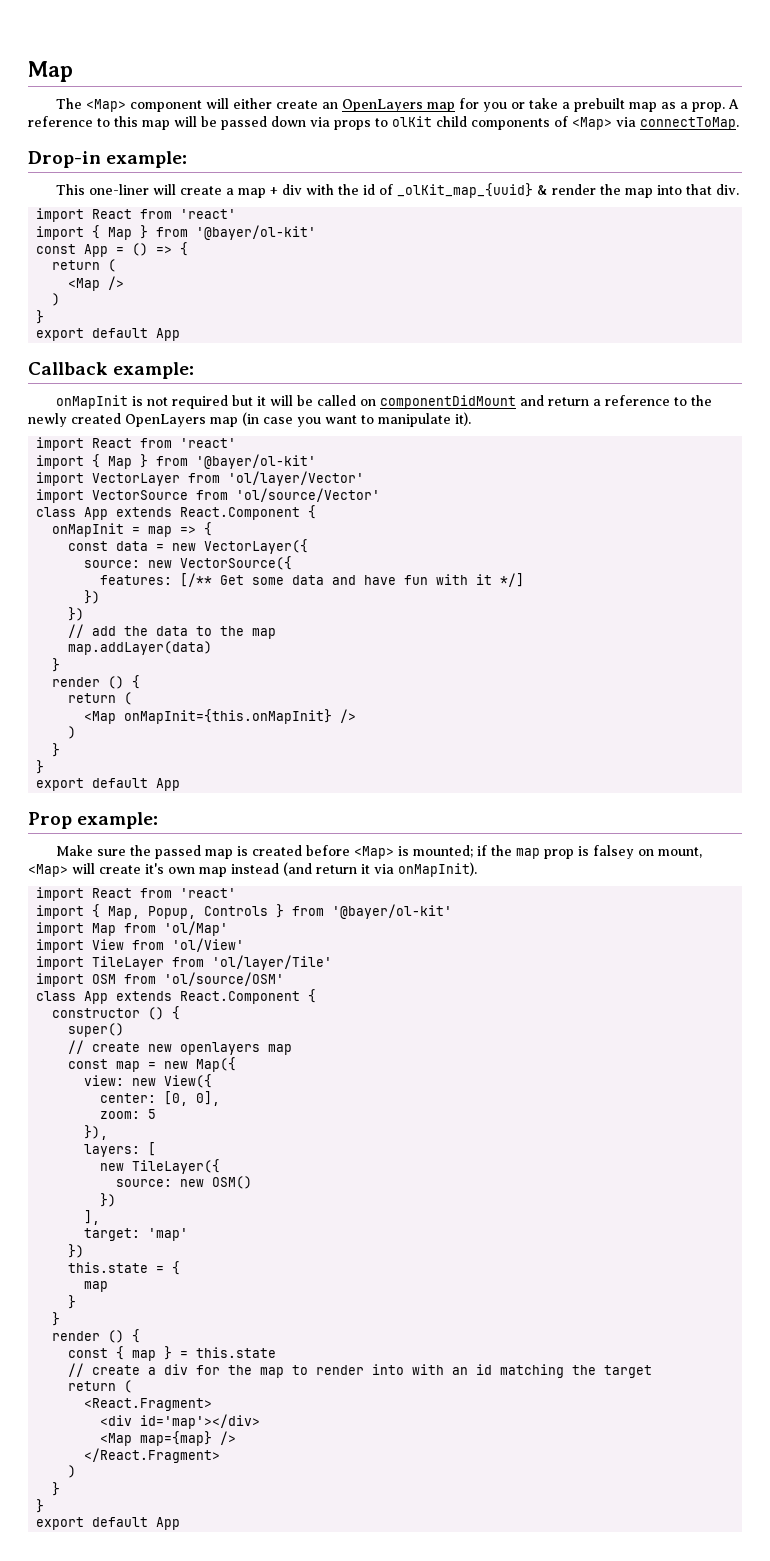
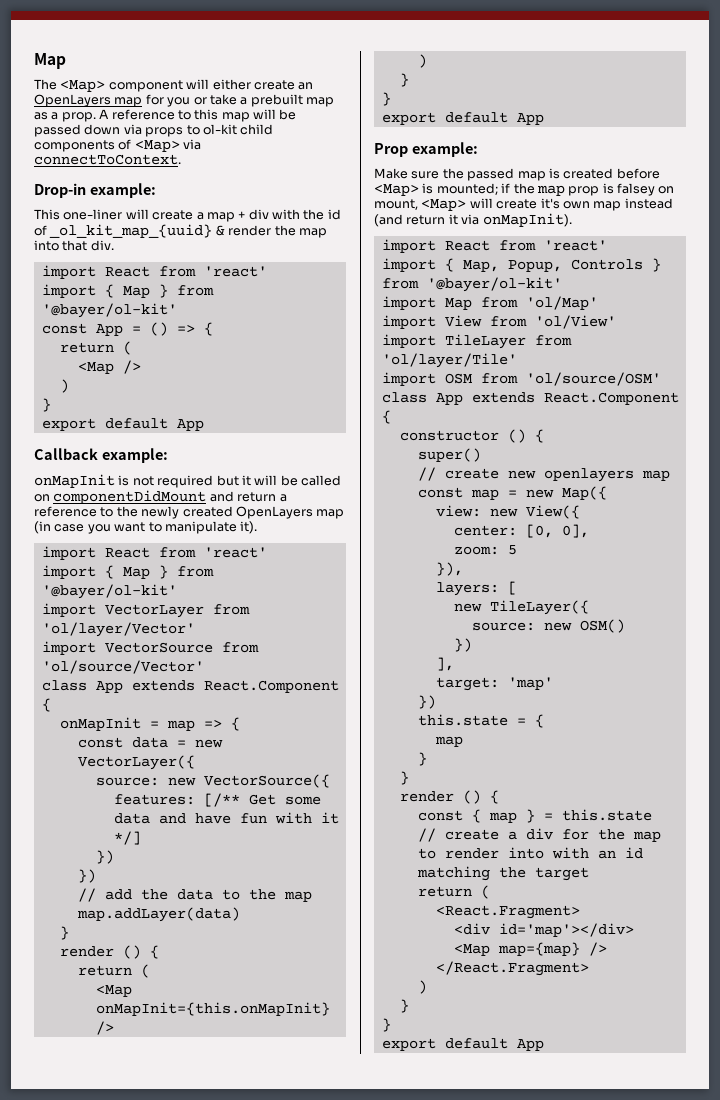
[392,116,432,127] olKit -> [202,124,237,135] ol-kit
[640,117,739,130] connectToMap. -> [34,154,181,165] connectToContext.
[397,183,534,198] _olKit_map_{uuid} -> [49,224,213,238] _ol_kit_map_{uuid}

